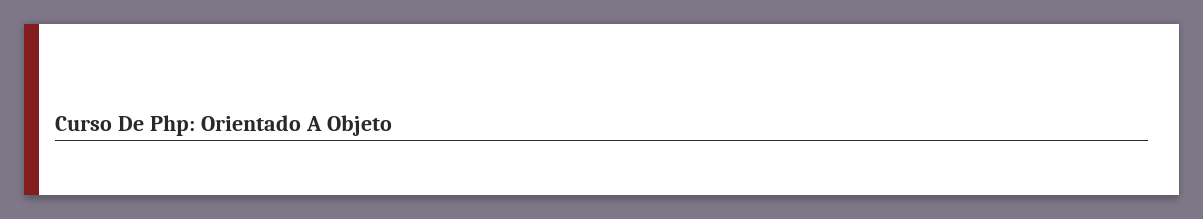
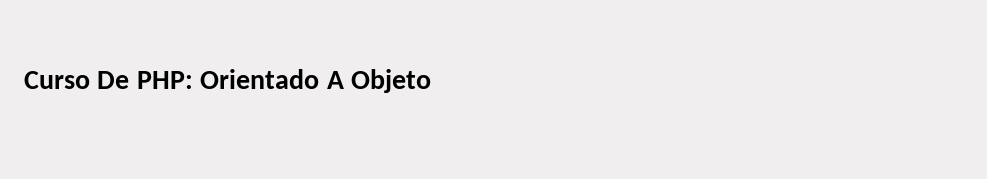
[149,115,195,136] Php: -> [136,71,193,89] PHP:

